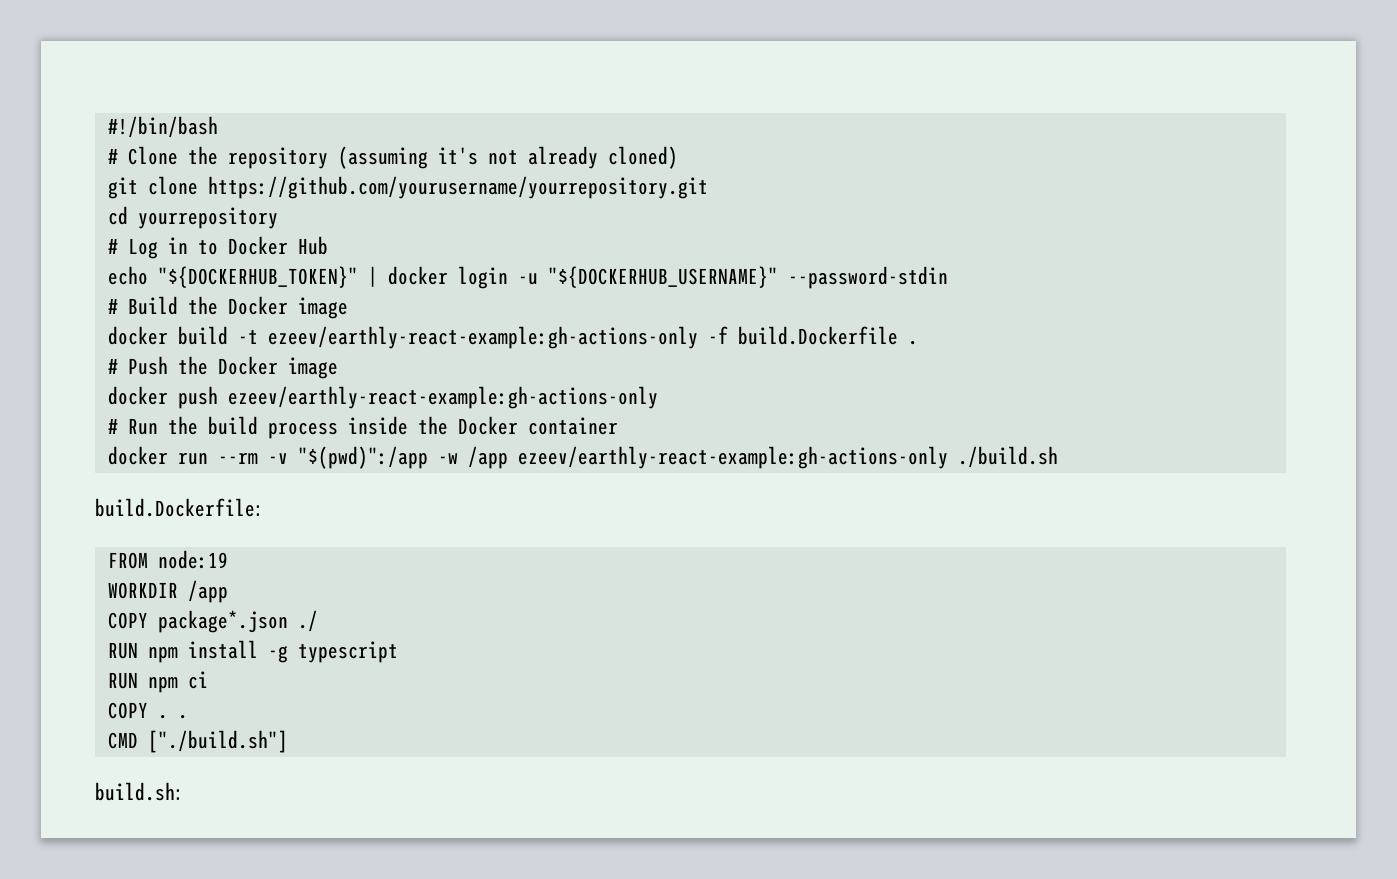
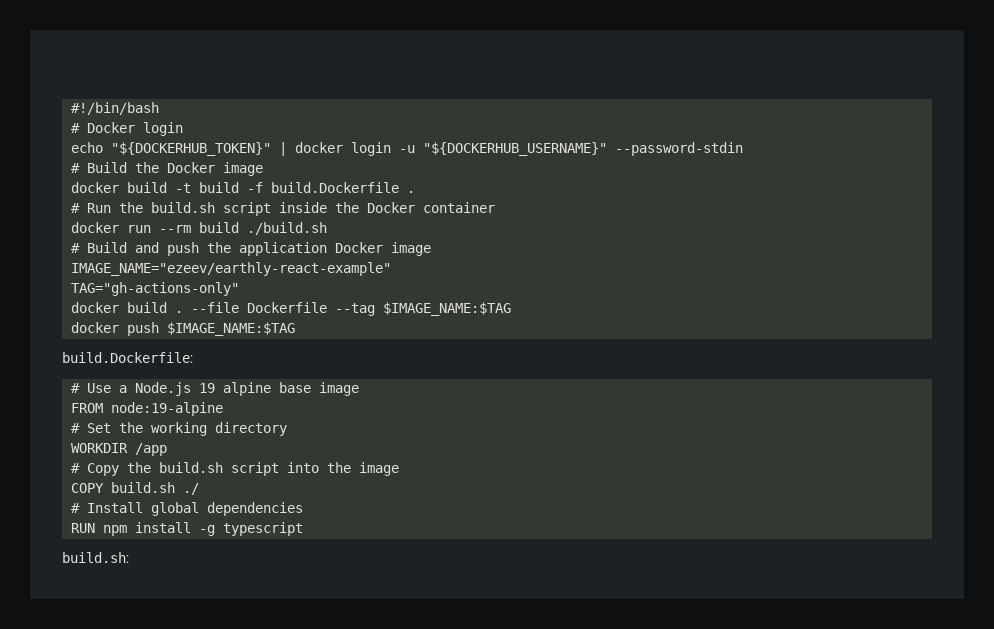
[128,146,679,169] [108,176,709,199] [108,206,279,229] [108,236,329,259] Clone the repository (assuming it's not already cloned) // git clone https://github.com/yourusername/yourrepository.git // cd yourrepository // # Log in to Docker Hub -> [86,122,183,136] Docker login
[268,326,699,349] ezeev/earthly-react-example:gh-actions-only -> [198,182,239,193] build
[108,356,339,379] [108,386,659,409] // # Push the Docker image // docker push ezeev/earthly-react-example:gh-actions-only -> (415, 192) none
[208,416,339,439] build process -> [150,202,271,216] build.sh script
[268,446,1059,469] [95,498,261,517] [108,550,229,569] [108,580,229,603] [108,610,289,633] -v "$(pwd)":/app -w /app ezeev/earthly-react-example:gh-actions-only ./build.sh // build.Dockerfile: // FROM node:19 // WORKDIR /app // COPY package*.json -> [198,222,327,235] [70,242,431,256] [70,262,391,276] [70,282,239,296] [70,302,511,316] [70,322,295,336] [62,352,193,363] [70,382,359,396] [70,402,223,416] [70,422,287,436] [70,443,167,456] [70,462,399,476] [70,482,175,493] build ./build.sh // # Build and push the application Docker image // IMAGE_NAME="ezeev/earthly-react-example" // TAG="gh-actions-only" // docker build . --file Dockerfile --tag $IMAGE_NAME:$TAG // docker push $IMAGE_NAME:$TAG // build.Dockerfile: // # Use a Node.js 19 alpine base image // FROM node:19-alpine // # Set the working directory // WORKDIR /app // # Copy the build.sh script into the image // COPY build.sh
(319, 621) none -> [70,502,303,516] // # Install global dependencies
[108,671,209,693] [108,702,189,719] [108,730,289,753] // RUN npm ci // COPY . . // CMD ["./build.sh"] -> (303, 529) none

